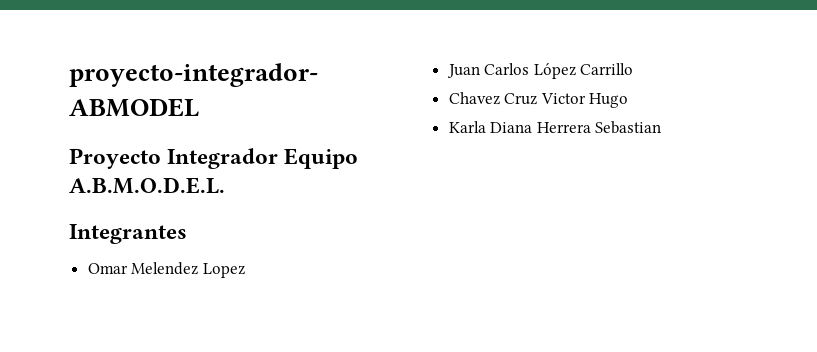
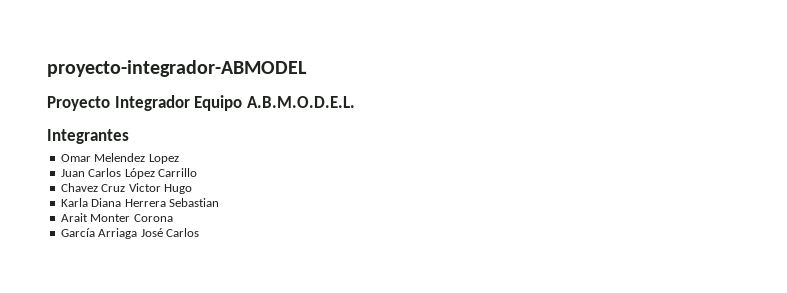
(662, 127) none -> [60,213,173,222] [60,228,199,239] // Arait Monter Corona // García Arriaga José Carlos

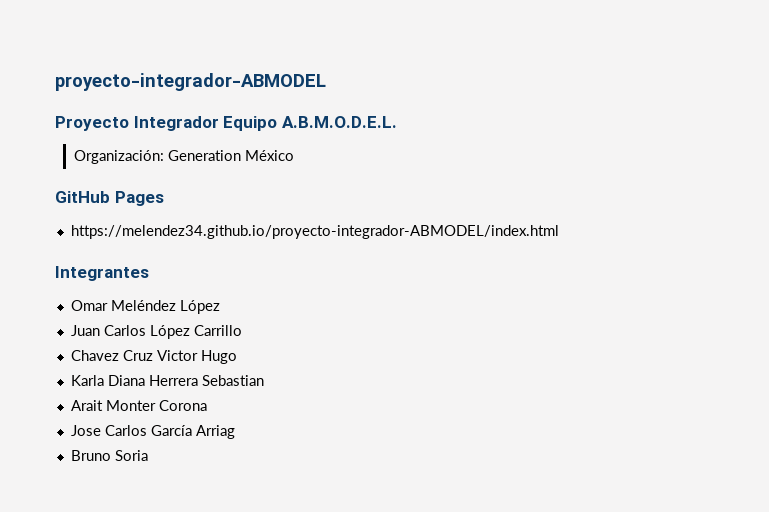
(355, 102) none -> [73,150,294,164] [55,191,164,206] [70,225,559,239] // Organización: Generation México // GitHub Pages // https://melendez34.github.io/proyecto-integrador-ABMODEL/index.html
[94,153,179,164] Melendez Lopez -> [110,300,220,314] Meléndez López
[60,228,199,239] García Arriaga José Carlos -> [70,425,235,439] [70,450,148,461] Jose Carlos García Arriag // Bruno Soria

